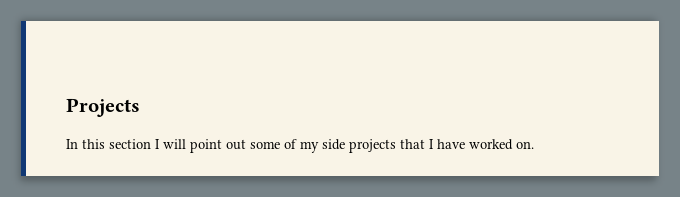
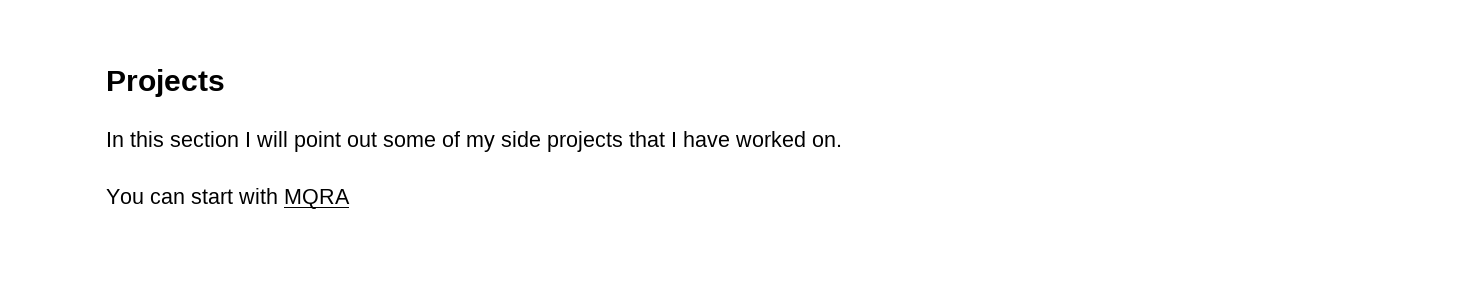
(534, 145) none -> [106,188,350,209] // You can start with MQRA

